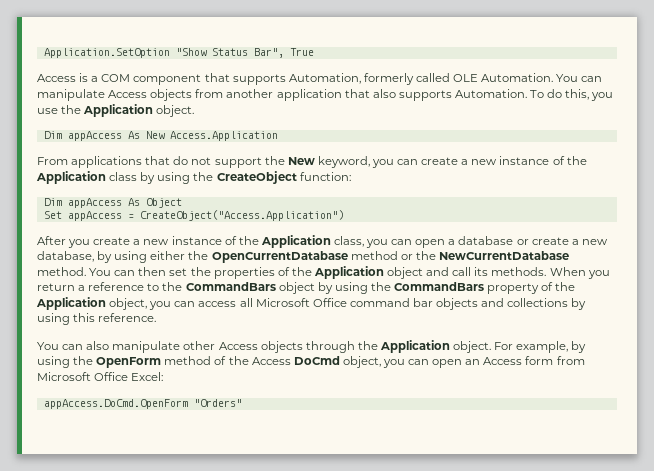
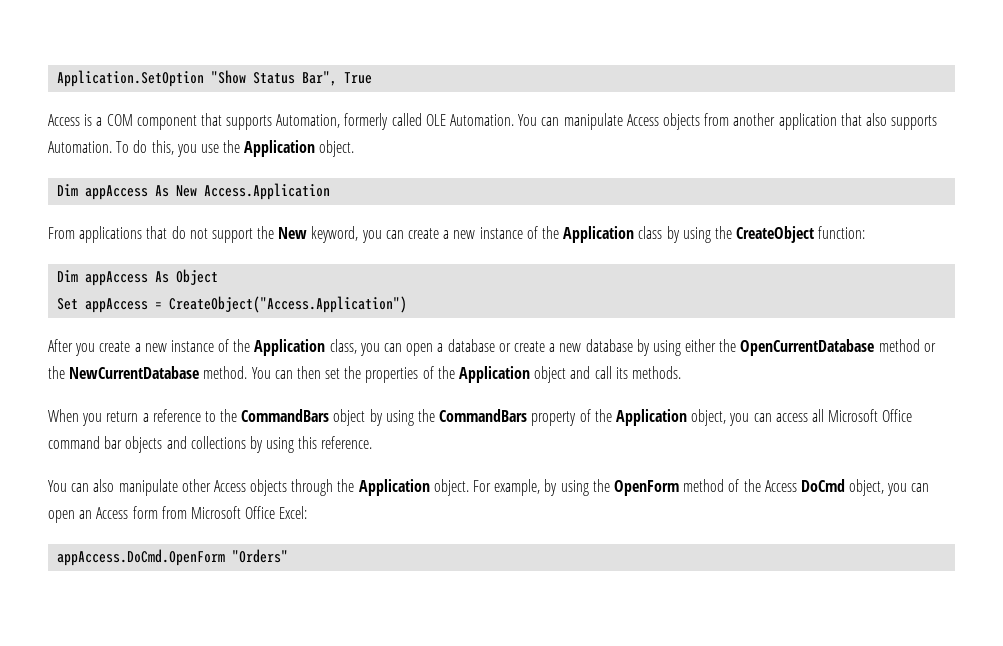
[37,251,94,262] database, -> [585,339,633,352] database
(547, 271) none -> (681, 372) //

